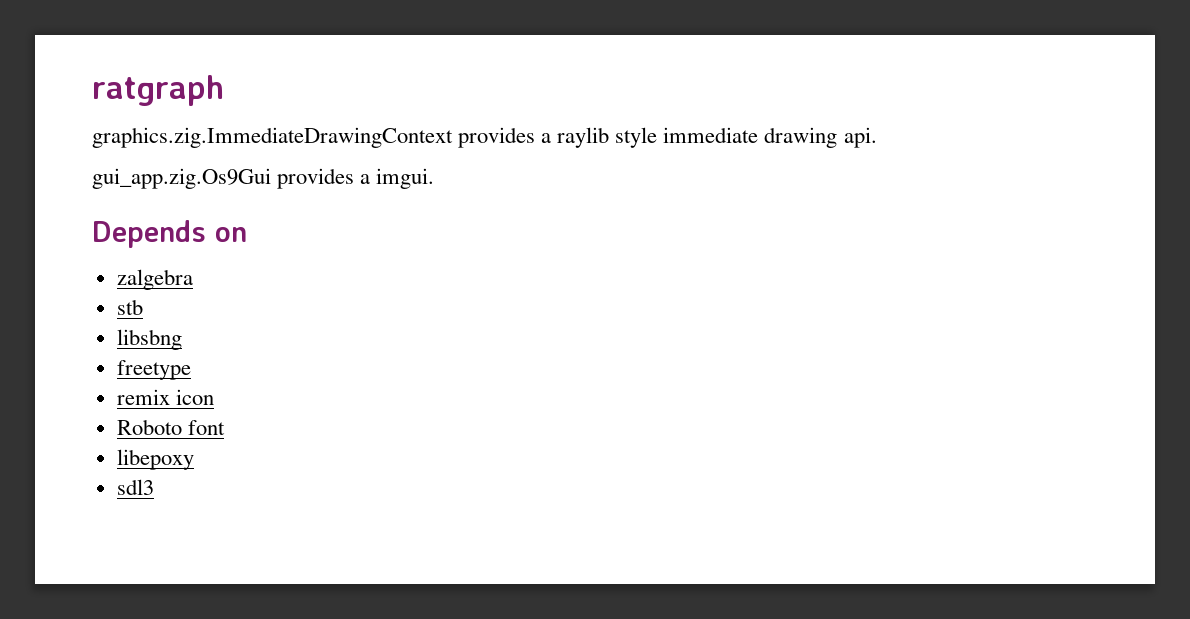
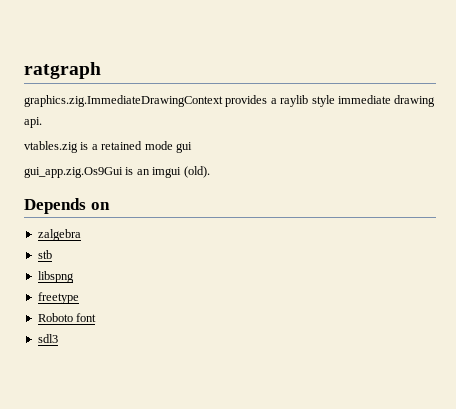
[92,168,435,189] gui_app.zig.Os9Gui provides a imgui. -> [24,141,192,153] [24,166,210,178] vtables.zig is a retained mode gui // gui_app.zig.Os9Gui is an imgui (old).
[116,329,182,350] libsbng -> [37,271,74,283] libspng
[116,389,214,405] // remix icon -> (79, 298) none
[116,449,194,470] // libepoxy -> (97, 317) none

